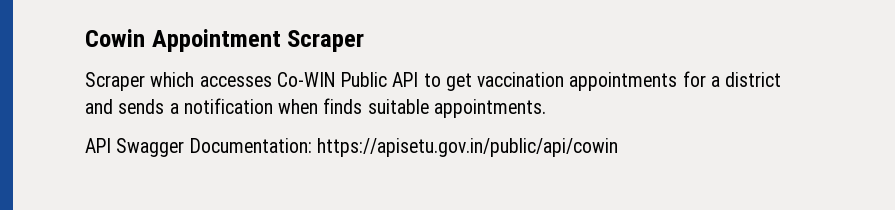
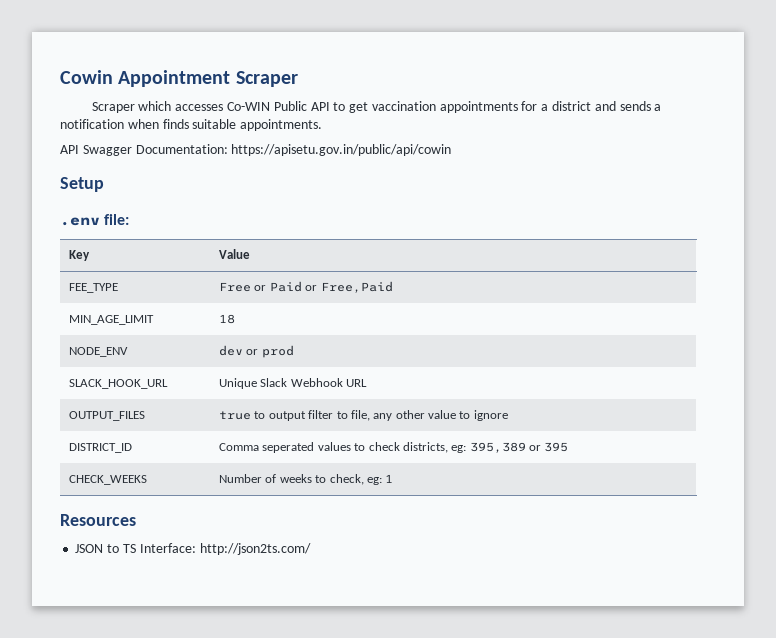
(618, 147) none -> [60,177,104,192] [60,214,130,226] [69,250,91,261] [219,249,251,259] [69,283,119,293] [219,281,393,293] [69,315,155,325] [219,314,236,324] [69,347,129,357] [219,345,294,358] [69,379,169,389] [219,378,368,389] [69,411,146,421] [219,410,508,421] [69,443,133,453] [219,442,569,453] [69,475,148,485] [219,474,394,485] [60,514,136,526] [75,543,311,555] // Setup // .env file: // Key | Value // FEE_TYPE | Free or Paid or Free,Paid // MIN_AGE_LIMIT | 18 // NODE_ENV | dev or prod // SLACK_HOOK_URL | Unique Slack Webhook URL // OUTPUT_FILES | true to output filter to file, any other value to ignore // DISTRICT_ID | Comma seperated values to check districts, eg: 395,389 or 395 // CHECK_WEEKS | Number of weeks to check, eg: 1 // Resources // JSON to TS Interface: http://json2ts.com/

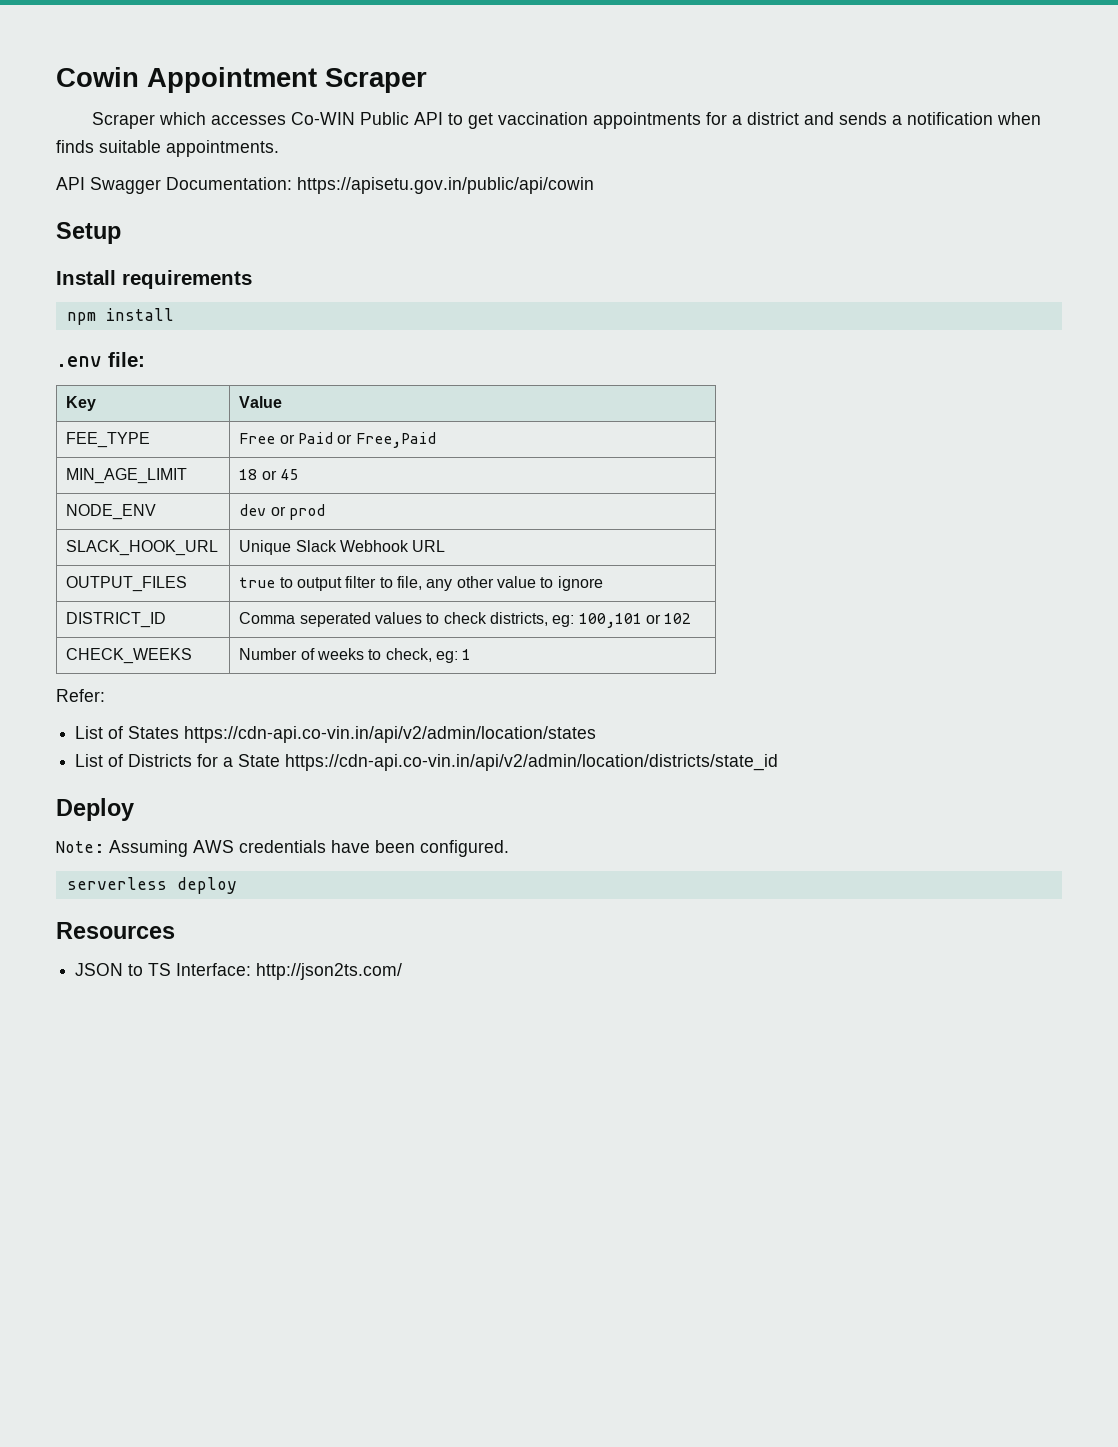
(104, 184) none -> [56,270,252,289] [66,308,174,325] // Install requirements // npm install
(236, 319) none -> [261,469,299,480] or 45
[469,442,569,453] 395,389 or 395 -> [578,613,692,628] 100,101 or 102
(394, 478) none -> [56,689,105,702] [75,726,597,743] [75,754,779,771] [56,798,134,821] [56,840,509,857] [66,877,237,894] // Refer: // List of States https://cdn-api.co-vin.in/api/v2/admin/location/states // List of Districts for a State https://cdn-api.co-vin.in/api/v2/admin/location/districts/state_id // Deploy // Note: Assuming AWS credentials have been configured. // serverless deploy

